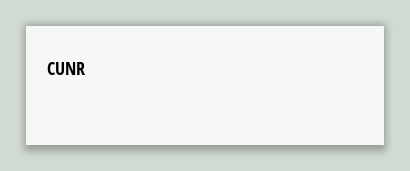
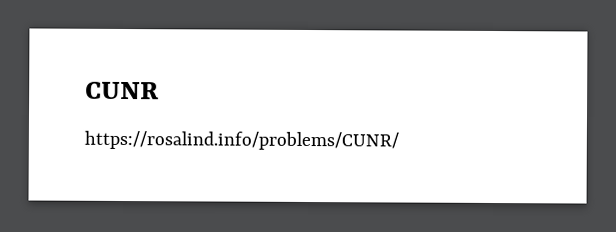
(85, 68) none -> [84,130,399,151] // https://rosalind.info/problems/CUNR/

